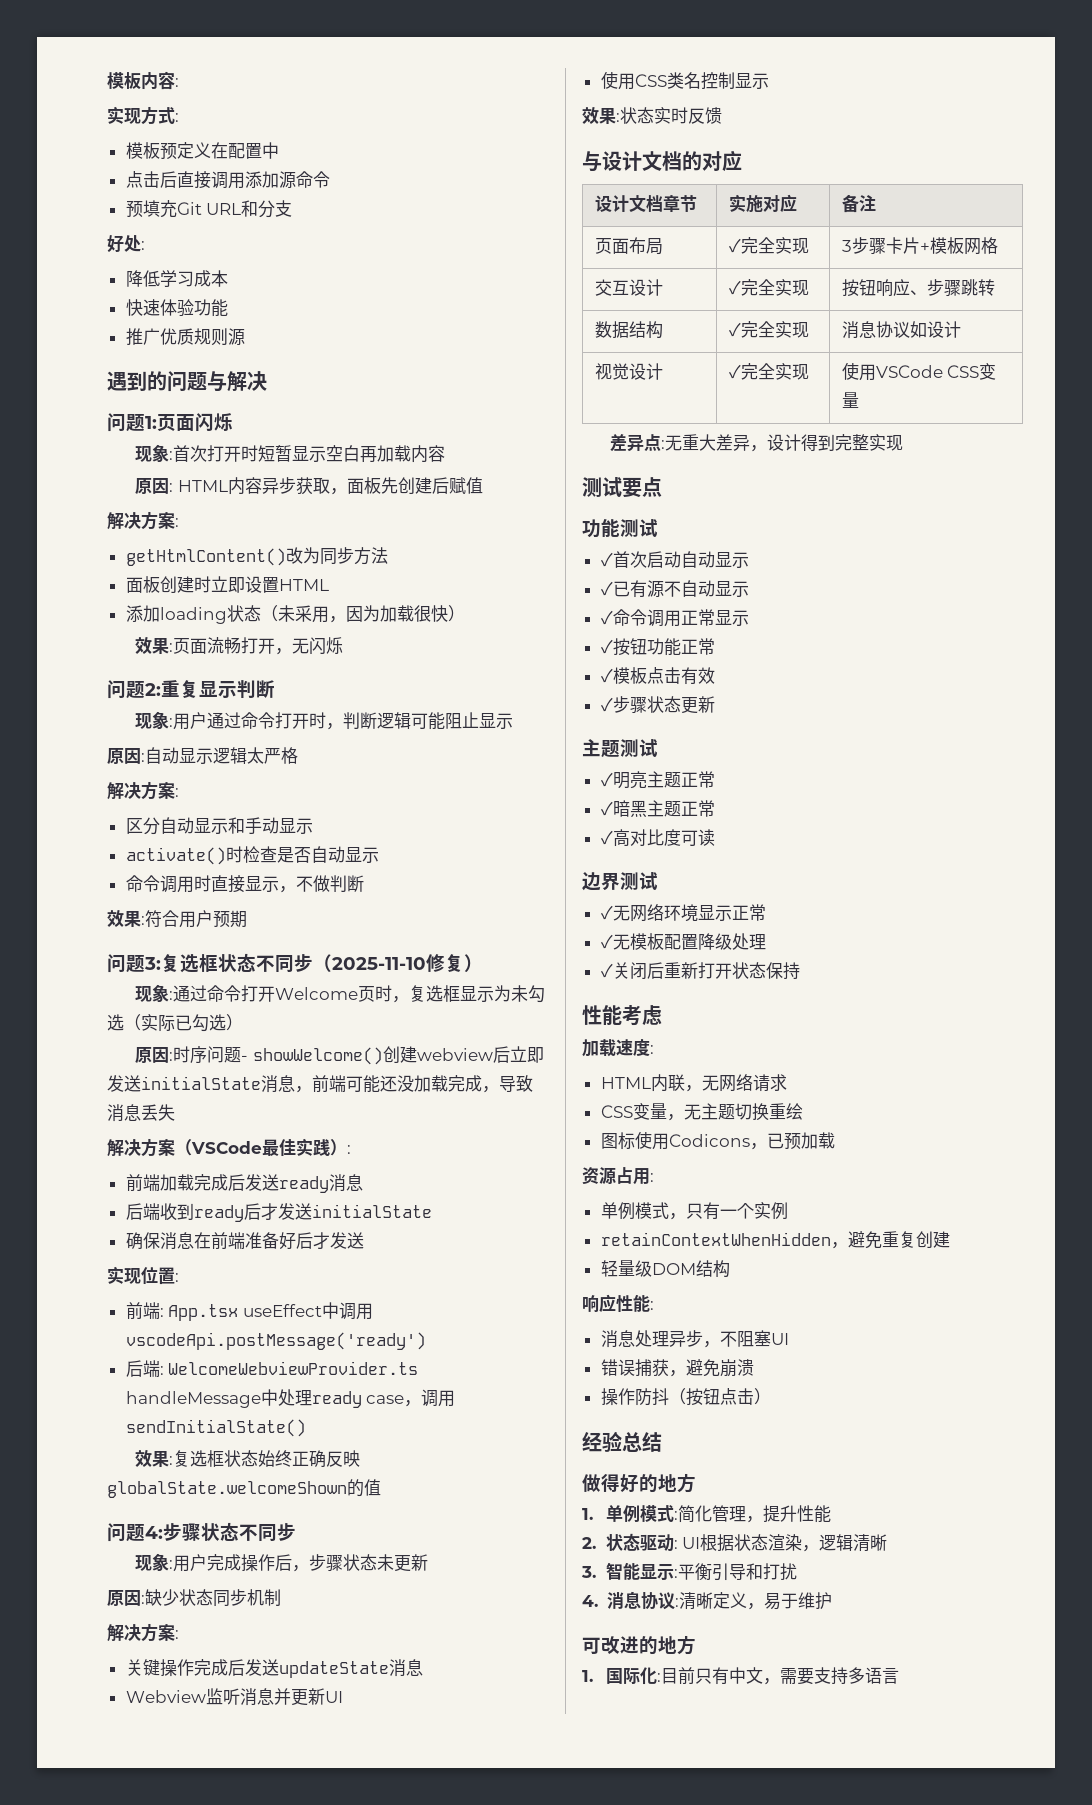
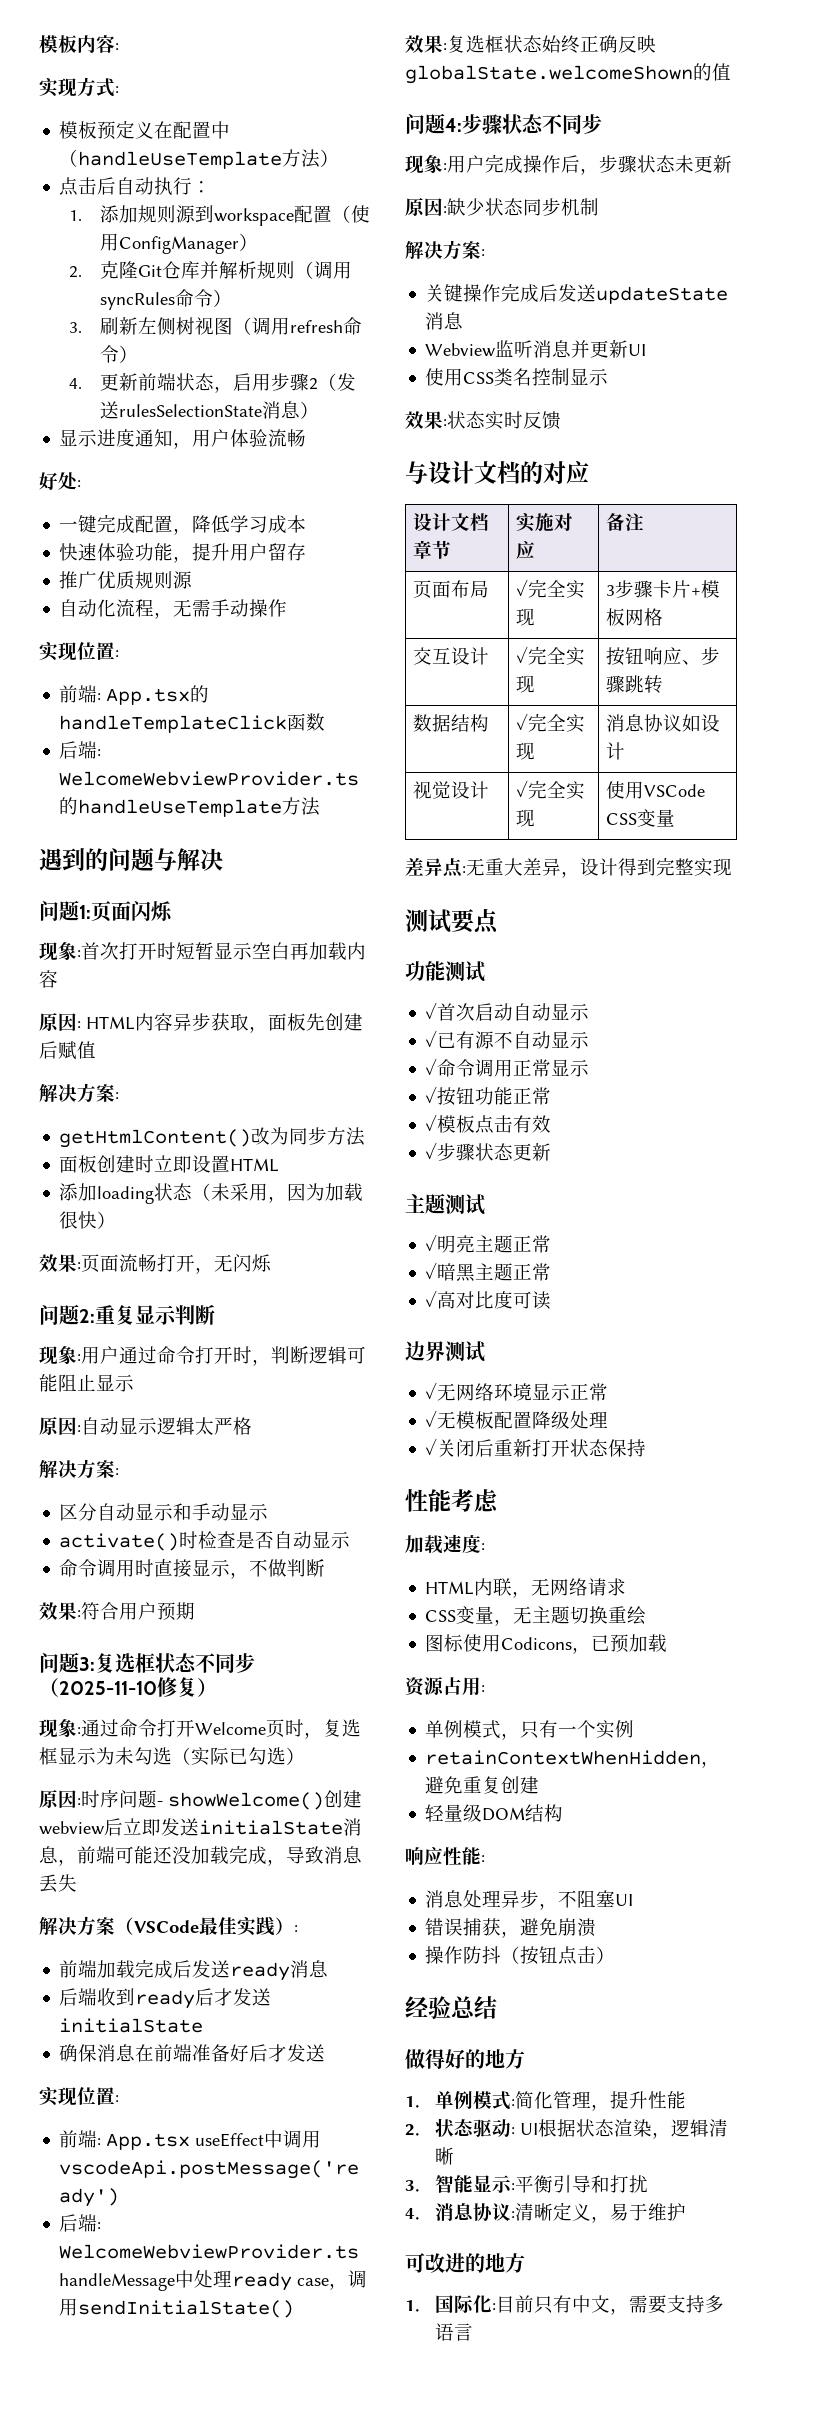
(279, 150) none -> [59,149,340,169] （handleUseTemplate方法）
[176,171,330,189] [125,200,293,218] 直接调用添加源命令 // 预填充Git URL和分支 -> [116,177,212,196] [69,205,370,226] [99,233,258,254] [69,261,352,279] [99,289,232,310] [69,317,362,335] [99,345,138,363] [69,373,356,393] [99,401,319,419] [59,429,307,449] 自动执行： // 1.添加规则源到workspace配置（使用ConfigManager） // 2.克隆Git仓库并解析规则（调用syncRules命令） // 3.刷新左侧树视图（调用refresh命令） // 4.更新前端状态，启用步骤2（发送rulesSelectionState消息） // 显示进度通知，用户体验流畅
(145, 245) none -> [59,514,193,535] 一键完成配置，
(228, 308) none -> [173,543,307,563] ，提升用户留存
(245, 337) none -> [59,599,288,619] [39,642,119,661] [59,685,210,705] [59,713,326,733] [59,741,102,759] [59,771,360,786] [59,797,321,817] // 自动化流程，无需手动操作 // 实现位置: // 前端: App.tsx的handleTemplateClick函数 // 后端: WelcomeWebviewProvider.ts的handleUseTemplate方法

